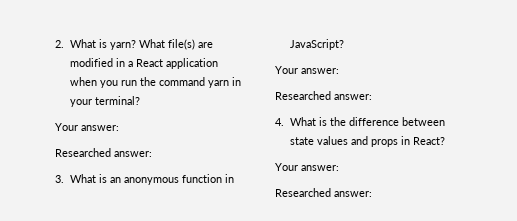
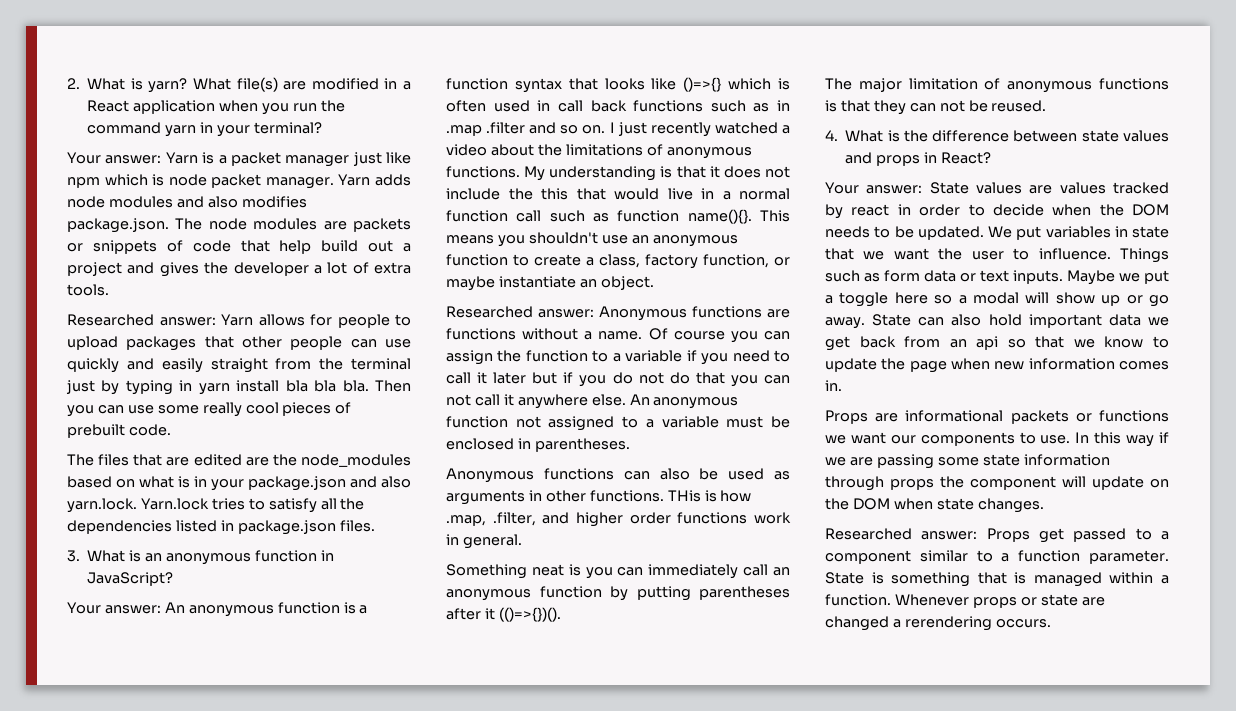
[55,148,152,157] // Researched answer: -> [165,152,411,167] [67,174,411,189] [67,196,307,208] [67,218,411,233] [67,240,411,254] [67,262,411,277] [67,284,109,296] [67,314,411,328] [67,336,411,351] [67,358,411,373] [66,380,412,395] [67,402,352,417] [67,424,171,438] [67,454,411,467] [67,476,411,491] [67,498,365,513] [67,520,375,535] Yarn is a packet manager just like npm which is node packet manager. Yarn adds node modules and also modifies package.json. The node modules are packets or snippets of code that help build out a project and gives the developer a lot of extra tools. // Researched answer: Yarn allows for people to upload packages that other people can use quickly and easily straight from the terminal just by typing in yarn install bla bla bla. Then you can use some really cool pieces of prebuilt code. // The files that are edited are the node_modules based on what is in your package.json and also yarn.lock. Yarn.lock tries to satisfy all the dependencies listed in package.json files.
[275,91,372,100] // Researched answer: -> [164,602,368,617] [446,77,791,93] [446,100,790,112] [446,122,790,137] [446,144,752,159] [446,166,790,181] [446,188,790,200] [446,209,790,224] [446,232,738,247] [446,254,790,269] [446,276,654,291] [446,306,790,321] [446,328,790,343] [446,350,790,365] [446,372,790,387] [446,394,739,409] [446,416,790,431] [446,438,630,452] [446,468,790,483] [446,490,752,505] [446,512,791,527] [446,534,522,549] [446,564,791,579] [446,586,790,601] [446,607,561,622] [825,78,1169,93] [825,100,1047,115] An anonymous function is a function syntax that looks like ()=>{} which is often used in call back functions such as in .map .filter and so on. I just recently watched a video about the limitations of anonymous functions. My understanding is that it does not include the this that would live in a normal function call such as function name(){}. This means you shouldn't use an anonymous function to create a class, factory function, or maybe instantiate an object. // Researched answer: Anonymous functions are functions without a name. Of course you can assign the function to a variable if you need to call it later but if you do not do that you can not call it anywhere else. An anonymous function not assigned to a variable must be enclosed in parentheses. // Anonymous functions can also be used as arguments in other functions. THis is how .map, .filter, and higher order functions work in general. // Something neat is you can immediately call an anonymous function by putting parentheses after it (()=>{})(). // The major limitation of anonymous functions is that they can not be reused.
[275,188,372,197] // Researched answer: -> [929,182,1169,194] [825,204,1169,219] [825,226,1169,240] [825,248,1169,263] [825,270,1169,285] [825,292,1169,307] [825,314,1169,329] [825,336,1169,351] [825,358,1169,373] [825,380,842,391] [825,410,1169,424] [825,432,1169,447] [825,454,1110,469] [825,476,1169,491] [825,498,1044,513] [825,528,1169,543] [825,550,1169,564] [825,572,1169,587] [825,594,1105,608] [825,616,1051,631] State values are values tracked by react in order to decide when the DOM needs to be updated. We put variables in state that we want the user to influence. Things such as form data or text inputs. Maybe we put a toggle here so a modal will show up or go away. State can also hold important data we get back from an api so that we know to update the page when new information comes in. // Props are informational packets or functions we want our components to use. In this way if we are passing some state information through props the component will update on the DOM when state changes. // Researched answer: Props get passed to a component similar to a function parameter. State is something that is managed within a function. Whenever props or state are changed a rerendering occurs.

